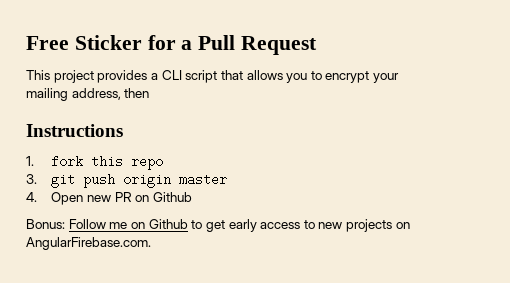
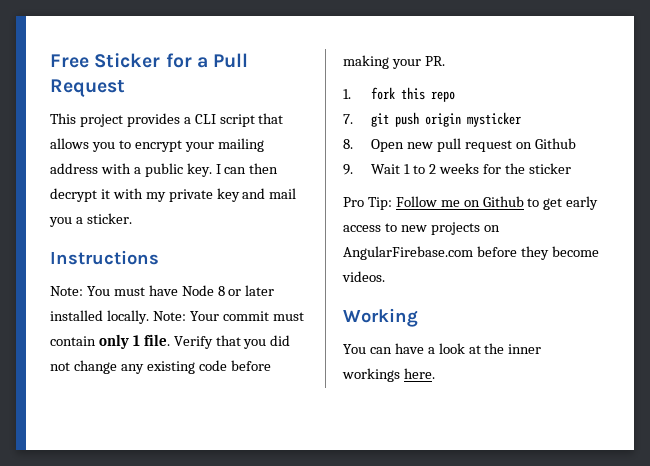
[71,88,150,100] [26,124,123,137] address, then // Instructions -> [50,163,279,177] [50,188,297,202] [49,213,132,227] [50,250,159,265] [50,285,275,296] [50,310,304,324] [50,334,291,349] [50,360,271,374] [343,55,445,69] address with a public key. I can then decrypt it with my private key and mail you a sticker. // Instructions // Note: You must have Node 8 or later installed locally. Note: Your commit must contain only 1 file. Verify that you did not change any existing code before making your PR.
[26,174,37,184] 3. -> [343,114,353,124] 7.
[179,173,228,186] [26,192,193,205] [26,219,65,229] master // 4. Open new PR on Github // Bonus: -> [467,112,522,127] [343,138,576,152] [343,163,571,175] [343,197,392,210] mysticker // 8. Open new pull request on Github // 9. Wait 1 to 2 weeks for the sticker // Pro Tip:
[26,237,151,250] AngularFirebase.com. -> [343,246,599,260] [342,271,385,282] [343,308,418,327] [343,343,542,354] [342,368,435,382] AngularFirebase.com before they become videos. // Working // You can have a look at the inner workings here.

